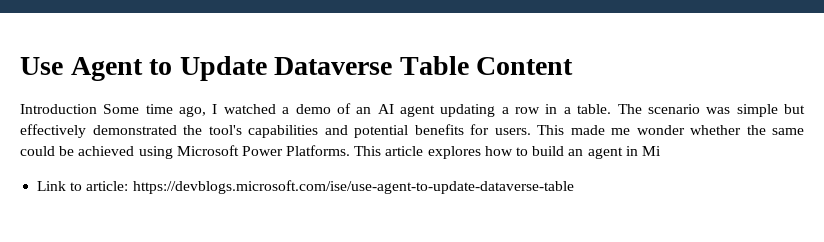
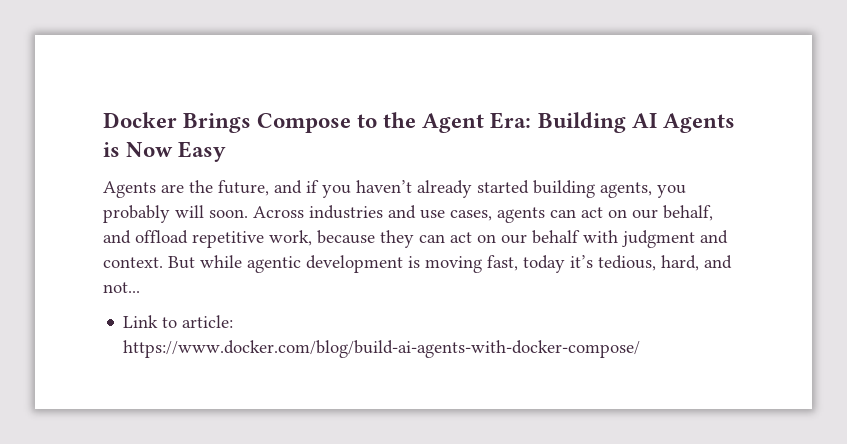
[20,56,574,81] [20,103,806,117] [20,124,804,138] [20,145,661,159] Use Agent to Update Dataverse Table Content // Introduction Some time ago, I watched a demo of an AI agent updating a row in a table. The scenario was simple but effectively demonstrated the tool's capabilities and potential benefits for users. This made me wonder whether the same could be achieved using Microsoft Power Platforms. This article explores how to build an agent in Mi -> [103,112,735,133] [103,141,227,162] [103,180,686,198] [103,205,713,223] [103,230,728,248] [103,255,732,273] [103,282,140,293] Docker Brings Compose to the Agent Era: Building AI Agents is Now Easy // Agents are the future, and if you haven’t already started building agents, you probably will soon. Across industries and use cases, agents can act on our behalf, and offload repetitive work, because they can act on our behalf with judgment and context. But while agentic development is moving fast, today it’s tedious, hard, and not...
[132,180,574,194] https://devblogs.microsoft.com/ise/use-agent-to-update-dataverse-table -> [123,340,641,358] https://www.docker.com/blog/build-ai-agents-with-docker-compose/

